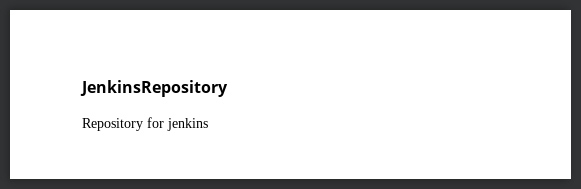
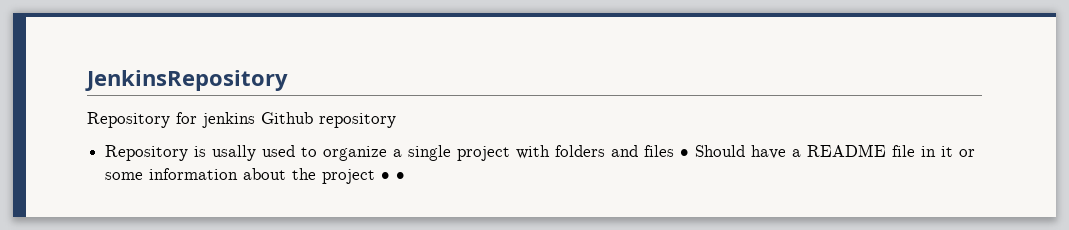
(208, 124) none -> [261,112,396,128] [105,144,976,161] [105,168,406,184] Github repository // Repository is usally used to organize a single project with folders and files • Should have a README file in it or some information about the project • •

